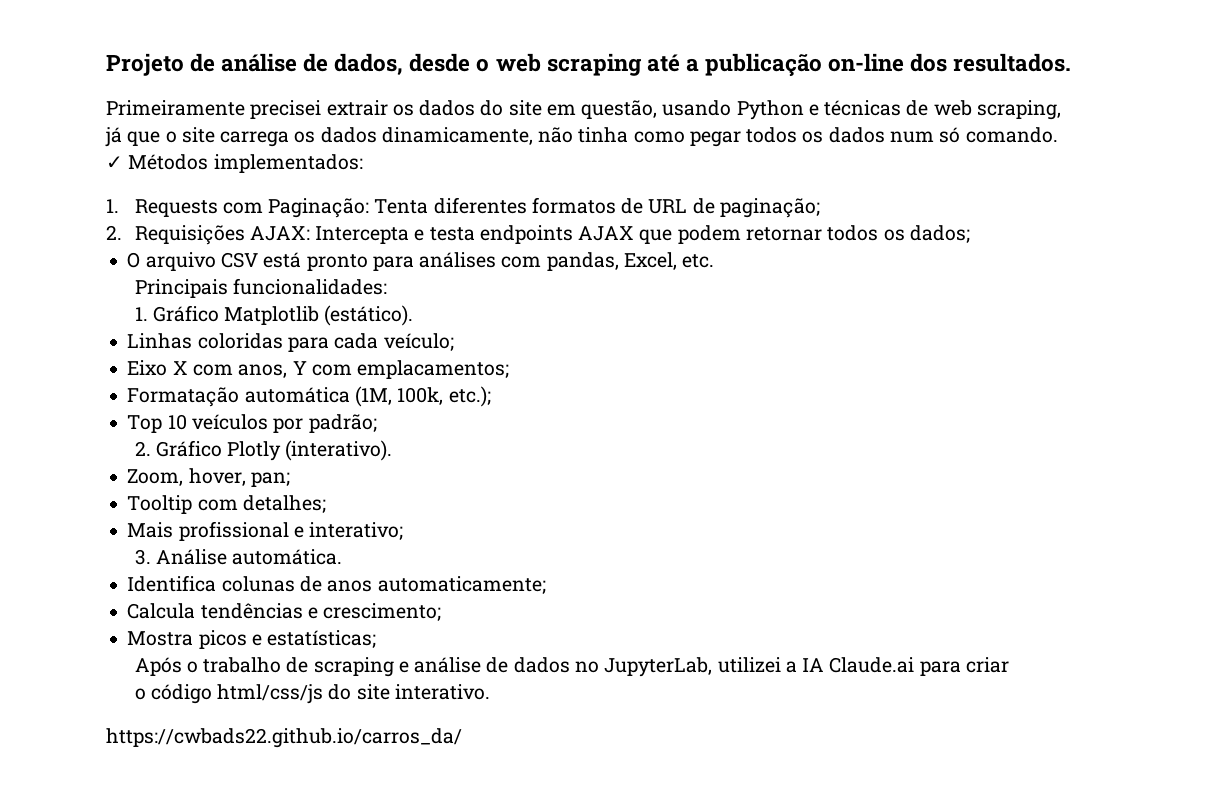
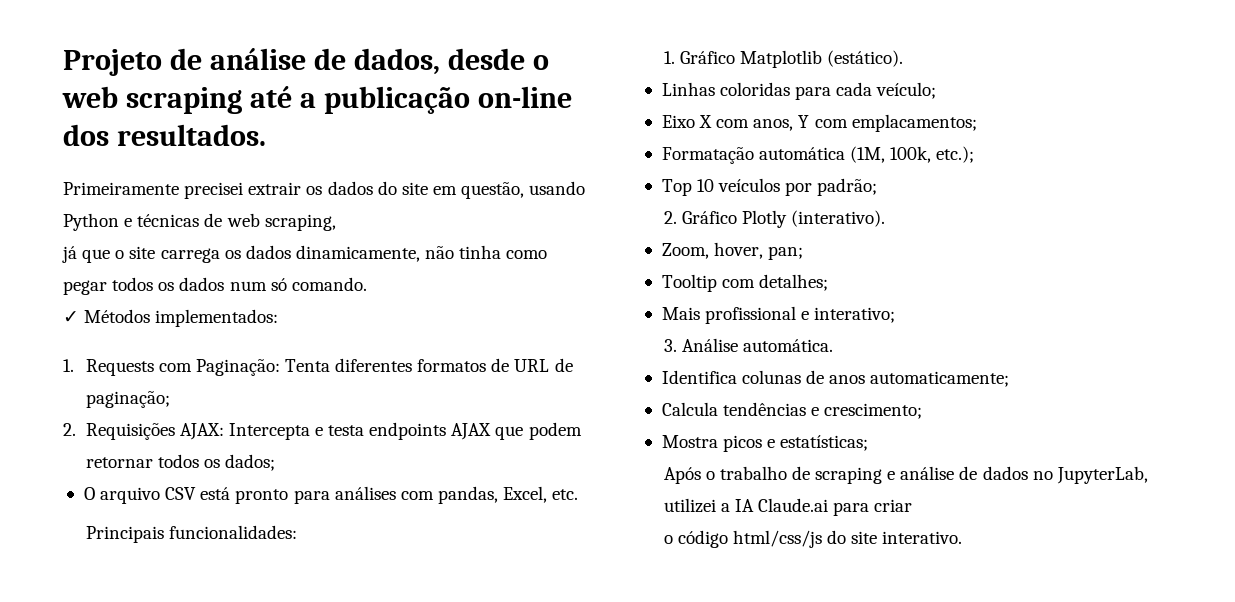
[106,728,462,748] // https://cwbads22.github.io/carros_da/ -> (963, 537) none

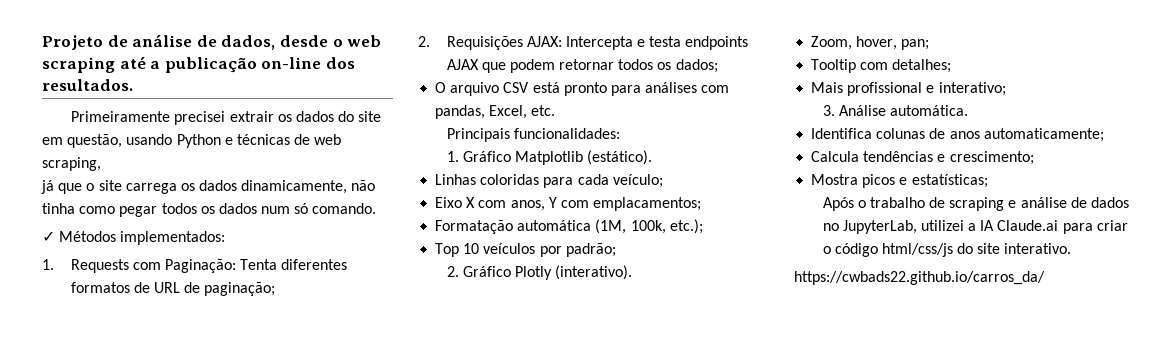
(963, 537) none -> [794,271,1045,285] // https://cwbads22.github.io/carros_da/

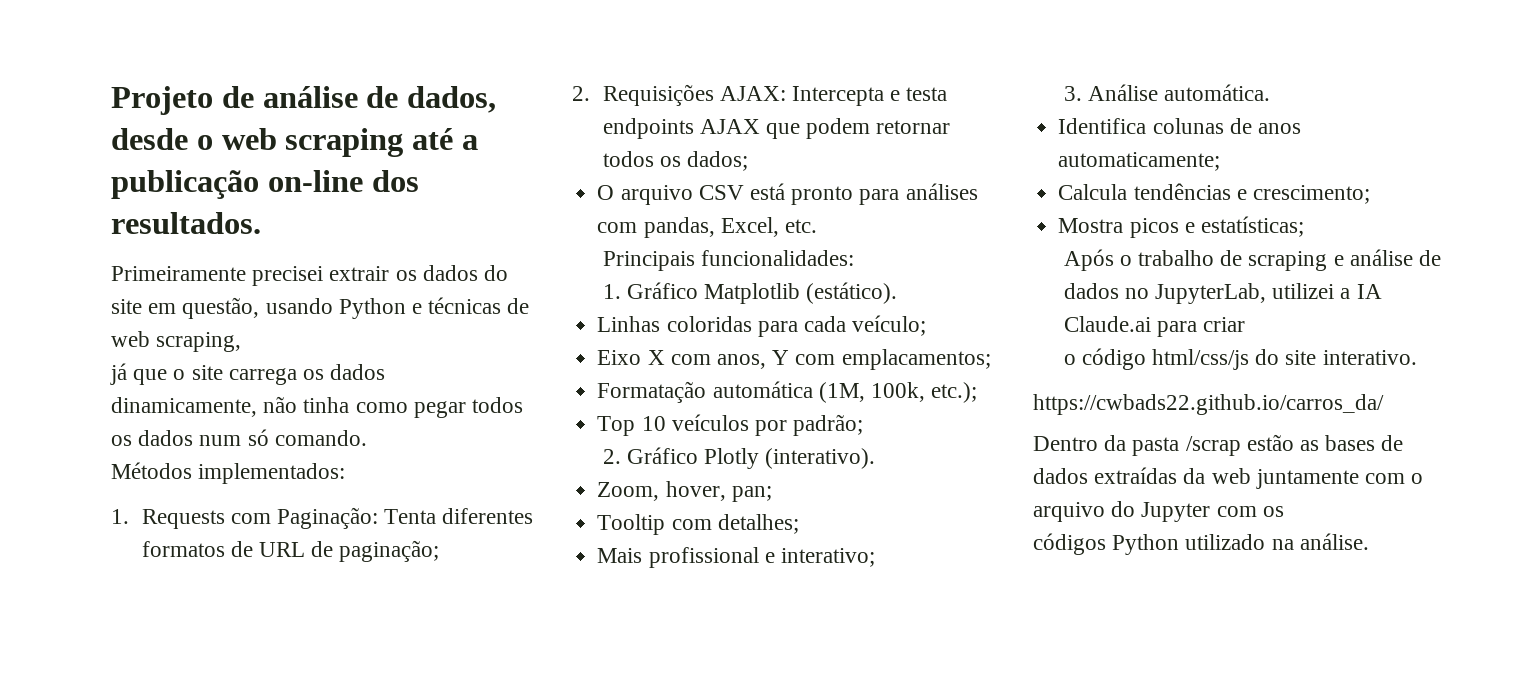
[42,231,55,242] ✓ -> (367, 438) none
(1045, 278) none -> [1033,434,1404,456] [1033,467,1424,489] [1033,501,1284,522] [1033,533,1369,555] // Dentro da pasta /scrap estão as bases de dados extraídas da web juntamente com o arquivo do Jupyter com os // códigos Python utilizado na análise.

